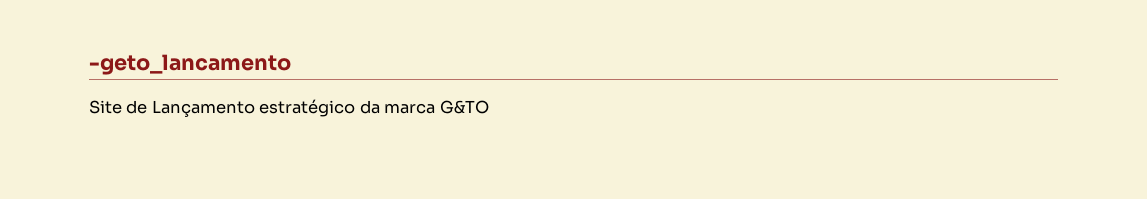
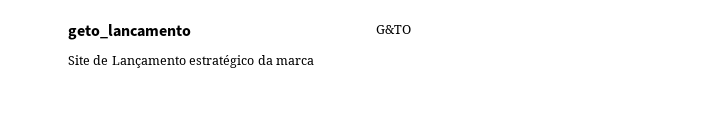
[89,54,291,75] -geto_lancamento -> [68,24,191,40] geto_lancamento

